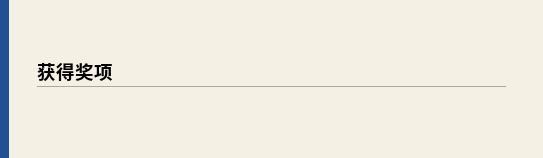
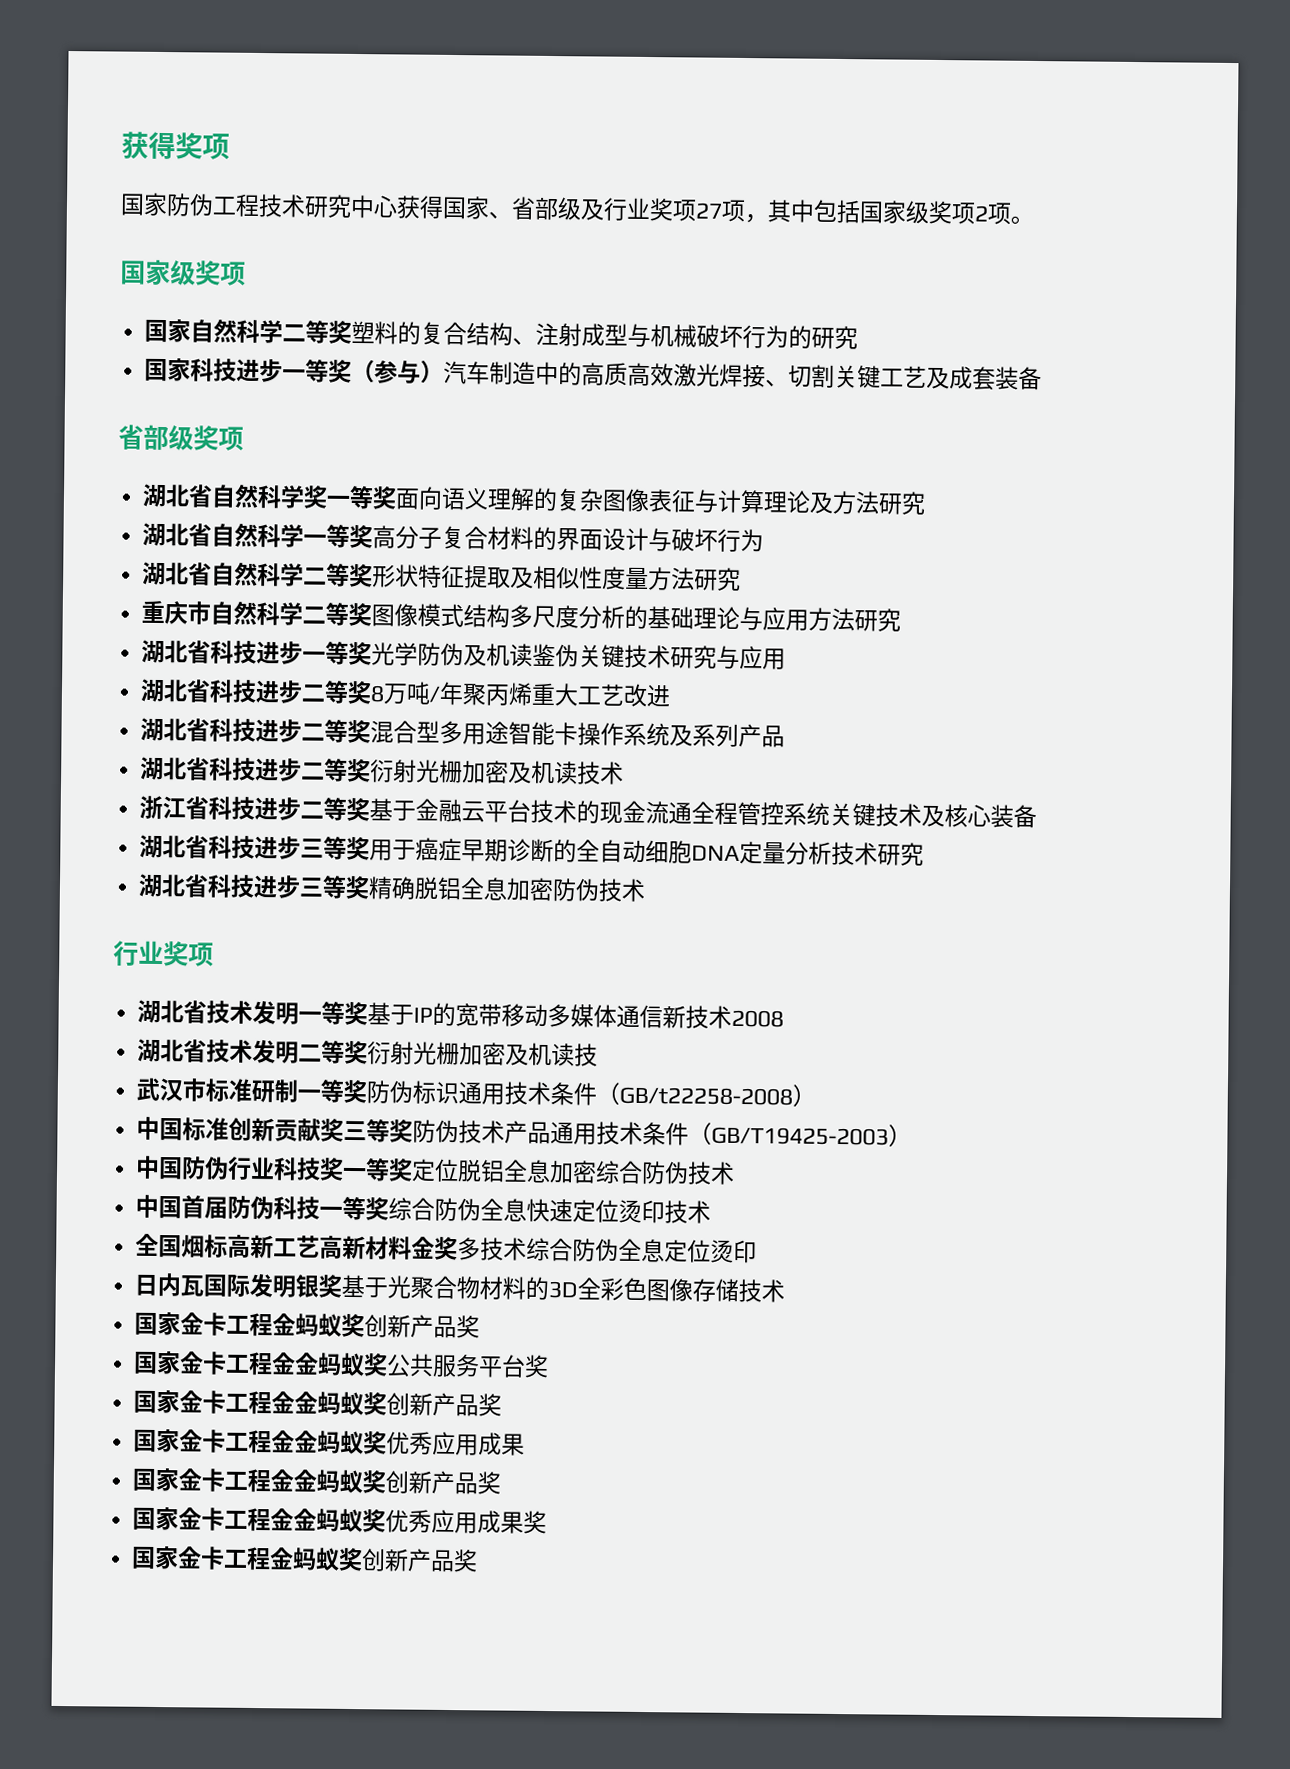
(113, 72) none -> [120,192,1034,225] [120,259,246,286] [144,318,859,350] [144,358,1043,391] [118,424,244,451] [142,483,927,515] [142,522,765,553] [142,561,742,591] [141,600,902,632] [141,639,787,670] [140,678,672,708] [140,717,786,748] [140,756,625,785] [139,795,1038,829] [139,834,925,866] [138,873,647,903] [113,940,214,967] [137,999,785,1029] [137,1038,599,1067] [136,1077,817,1107] [136,1116,913,1147] [135,1155,736,1185] [135,1194,712,1224] [135,1233,758,1264] [134,1273,786,1303] [134,1312,481,1339] [133,1351,550,1379] [133,1389,503,1417] [133,1428,526,1456] [132,1467,502,1495] [132,1506,548,1535] [131,1545,479,1573] // 国家防伪工程技术研究中心获得国家、省部级及行业奖项27项，其中包括国家级奖项2项。 // 国家级奖项 // 国家自然科学二等奖塑料的复合结构、注射成型与机械破坏行为的研究 // 国家科技进步一等奖（参与）汽车制造中的高质高效激光焊接、切割关键工艺及成套装备 // 省部级奖项 // 湖北省自然科学奖一等奖面向语义理解的复杂图像表征与计算理论及方法研究 // 湖北省自然科学一等奖高分子复合材料的界面设计与破坏行为 // 湖北省自然科学二等奖形状特征提取及相似性度量方法研究 // 重庆市自然科学二等奖图像模式结构多尺度分析的基础理论与应用方法研究 // 湖北省科技进步一等奖光学防伪及机读鉴伪关键技术研究与应用 // 湖北省科技进步二等奖8万吨/年聚丙烯重大工艺改进 // 湖北省科技进步二等奖混合型多用途智能卡操作系统及系列产品 // 湖北省科技进步二等奖衍射光栅加密及机读技术 // 浙江省科技进步二等奖基于金融云平台技术的现金流通全程管控系统关键技术及核心装备 // 湖北省科技进步三等奖用于癌症早期诊断的全自动细胞DNA定量分析技术研究 // 湖北省科技进步三等奖精确脱铝全息加密防伪技术 // 行业奖项 // 湖北省技术发明一等奖基于IP的宽带移动多媒体通信新技术2008 // 湖北省技术发明二等奖衍射光栅加密及机读技 // 武汉市标准研制一等奖防伪标识通用技术条件（GB/t22258-2008） // 中国标准创新贡献奖三等奖防伪技术产品通用技术条件（GB/T19425-2003） // 中国防伪行业科技奖一等奖定位脱铝全息加密综合防伪技术 // 中国首届防伪科技一等奖综合防伪全息快速定位烫印技术 // 全国烟标高新工艺高新材料金奖多技术综合防伪全息定位烫印 // 日内瓦国际发明银奖基于光聚合物材料的3D全彩色图像存储技术 // 国家金卡工程金蚂蚁奖创新产品奖 // 国家金卡工程金金蚂蚁奖公共服务平台奖 // 国家金卡工程金金蚂蚁奖创新产品奖 // 国家金卡工程金金蚂蚁奖优秀应用成果 // 国家金卡工程金金蚂蚁奖创新产品奖 // 国家金卡工程金金蚂蚁奖优秀应用成果奖 // 国家金卡工程金蚂蚁奖创新产品奖

